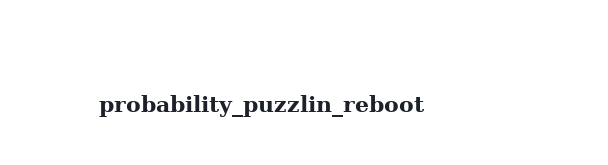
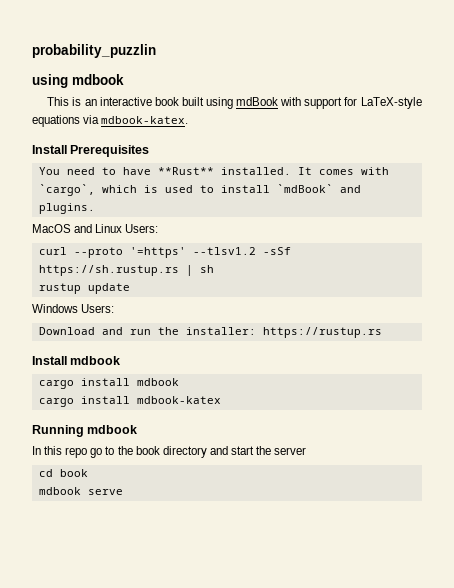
[99,95,425,117] probability_puzzlin_reboot -> [32,44,156,58] [32,74,124,88] [47,97,422,109] [32,115,189,127] [32,145,150,157] [38,167,389,175] [38,184,361,196] [38,203,95,214] [32,224,159,233] [38,247,291,258] [38,265,214,276] [38,283,130,294] [32,304,115,313] [38,327,382,338] [32,356,121,365] [38,378,179,389] [38,396,221,407] [32,425,138,437] [32,446,307,458] [38,469,88,477] [38,487,123,495] probability_puzzlin // using mdbook // This is an interactive book built using mdBook with support for LaTeX-style equations via mdbook-katex. // Install Prerequisites // You need to have **Rust** installed. It comes with `cargo`, which is used to install `mdBook` and plugins. // MacOS and Linux Users: // curl --proto '=https' --tlsv1.2 -sSf https://sh.rustup.rs | sh // rustup update // Windows Users: // Download and run the installer: https://rustup.rs // Install mdbook // cargo install mdbook // cargo install mdbook-katex // Running mdbook // In this repo go to the book directory and start the server // cd book // mdbook serve

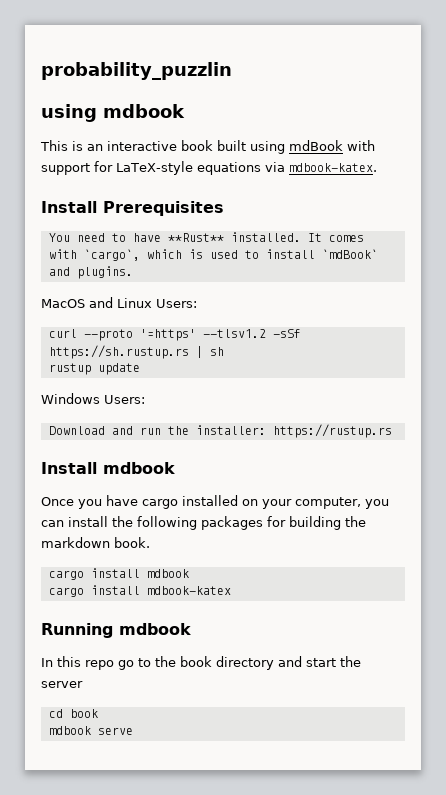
(121, 360) none -> [41,495,389,509] [41,516,366,530] [41,537,150,548] // Once you have cargo installed on your computer, you can install the following packages for building the markdown book.

